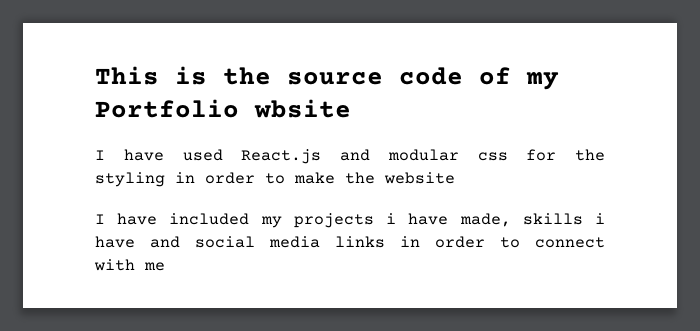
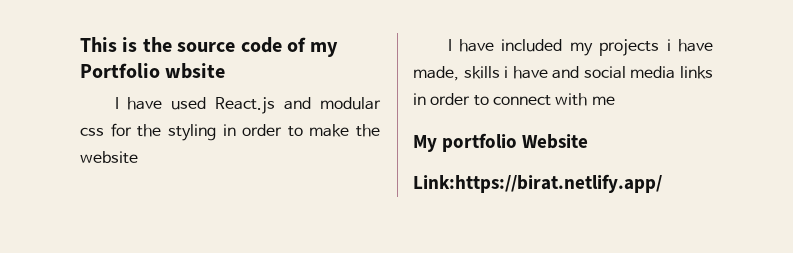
(165, 266) none -> [413,133,589,152] [413,174,662,193] // My portfolio Website // Link:https://birat.netlify.app/

